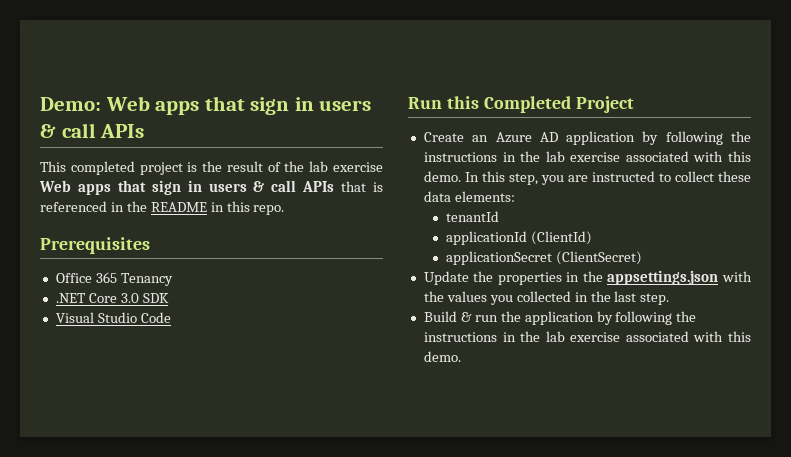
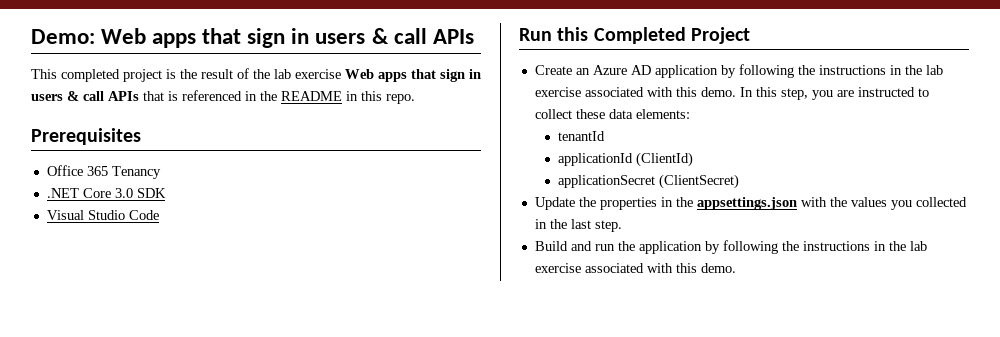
[460,312,472,322] & -> [570,241,592,251] and

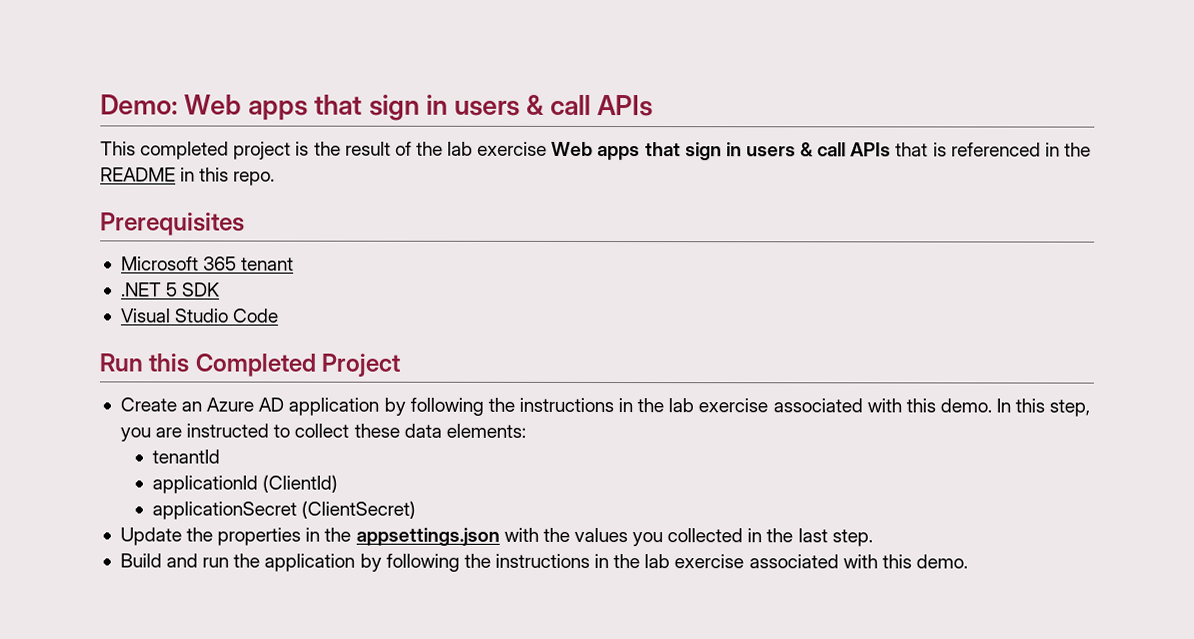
[46,165,161,179] Office 365 Tenancy -> [120,256,295,271] Microsoft 365 tenant
[82,188,133,198] Core 3.0 -> [166,282,179,297] 5

